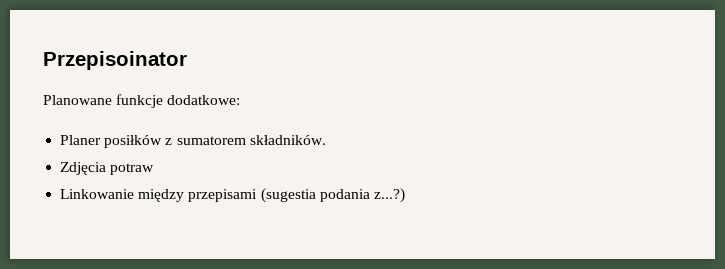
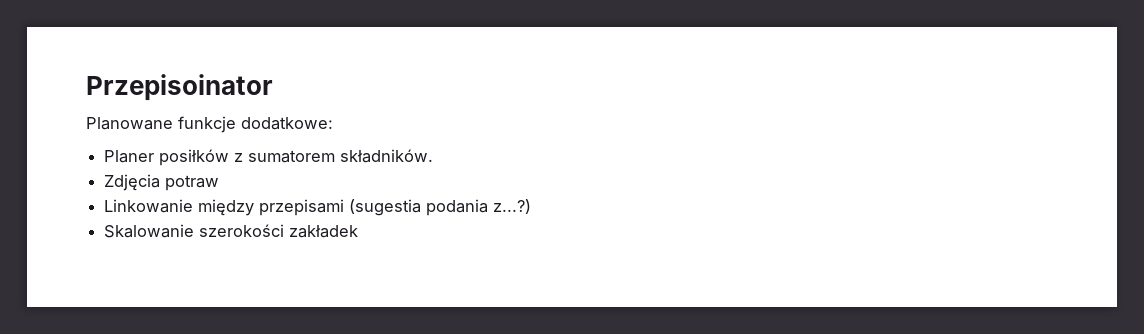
(405, 195) none -> [104,224,359,238] // Skalowanie szerokości zakładek

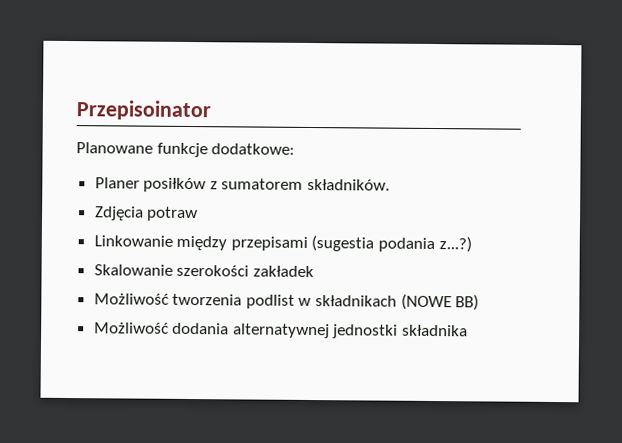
(359, 231) none -> [93,293,480,311] [93,322,469,339] // Możliwość tworzenia podlist w składnikach (NOWE BB) // Możliwość dodania alternatywnej jednostki składnika

